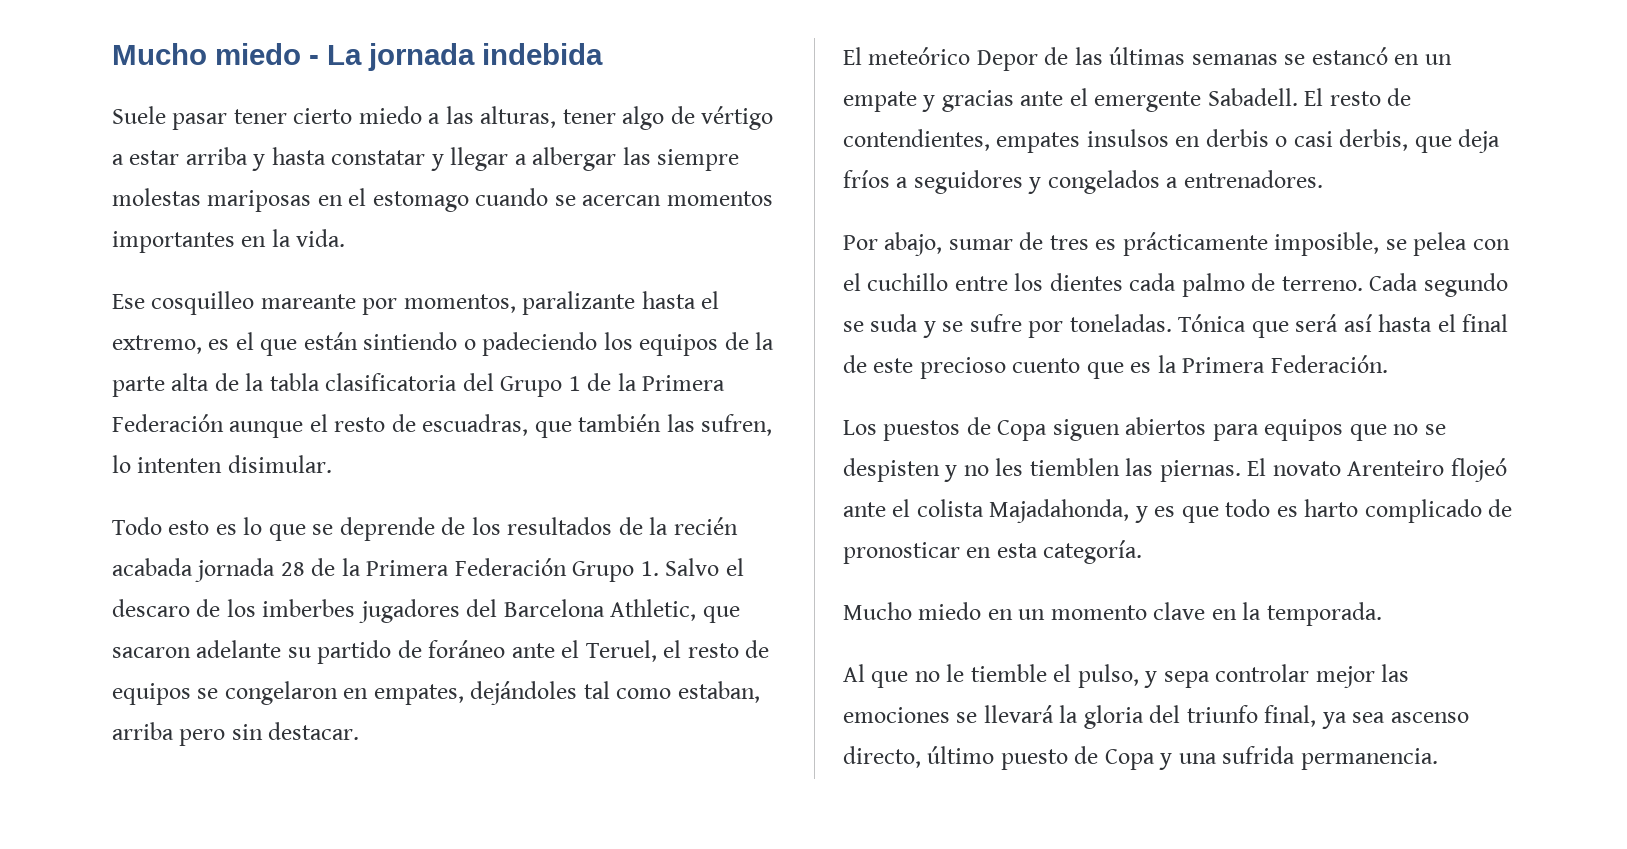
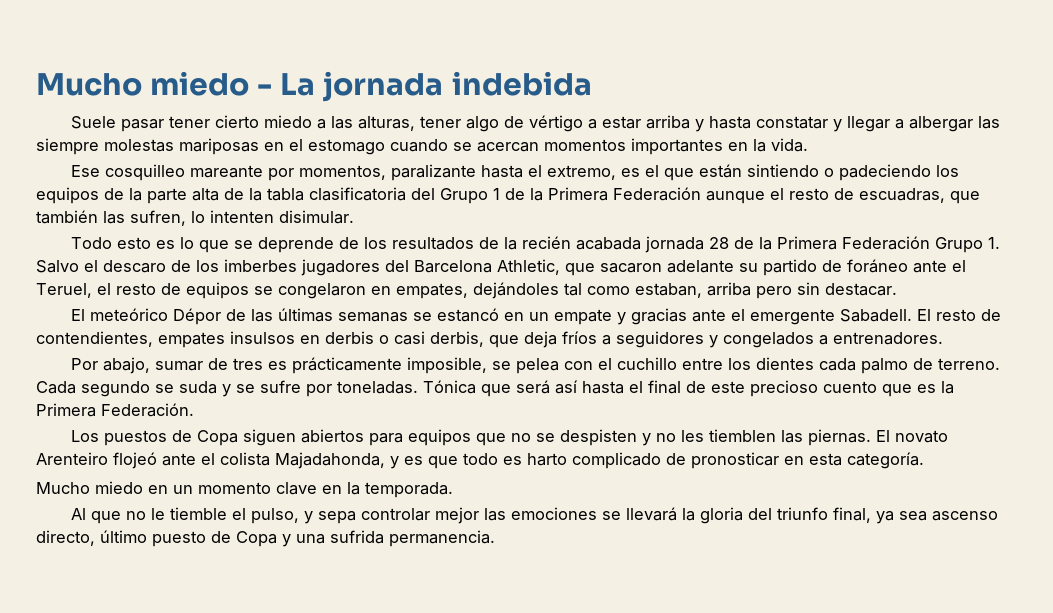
[976,50,1038,71] Depor -> [173,308,222,325] Dépor

